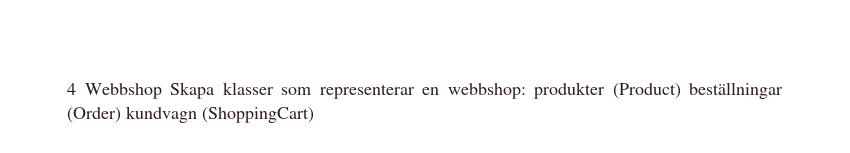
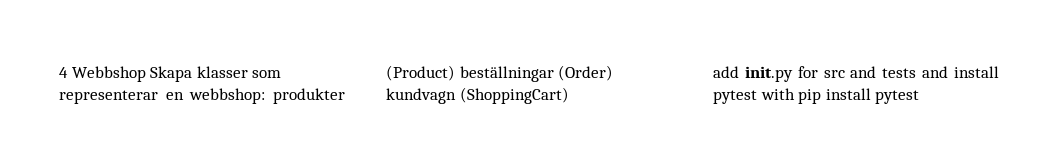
(314, 115) none -> [713,66,999,82] [713,88,920,104] // add init.py for src and tests and install pytest with pip install pytest

